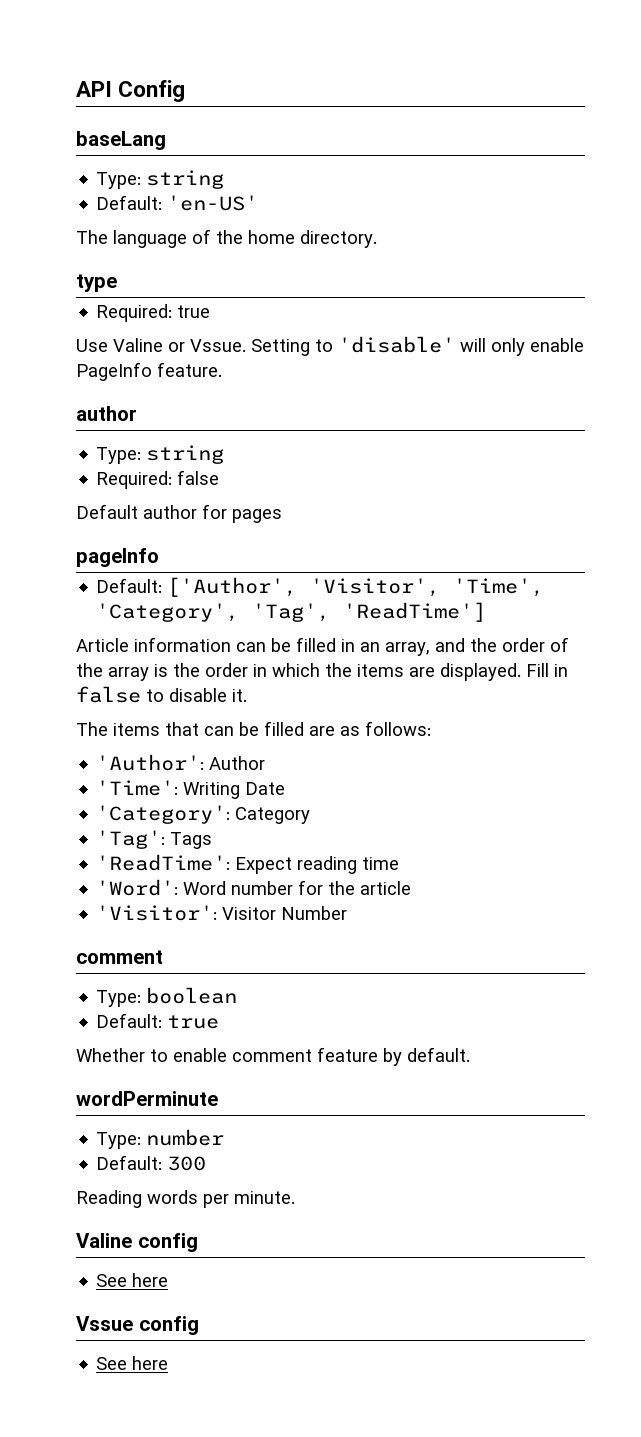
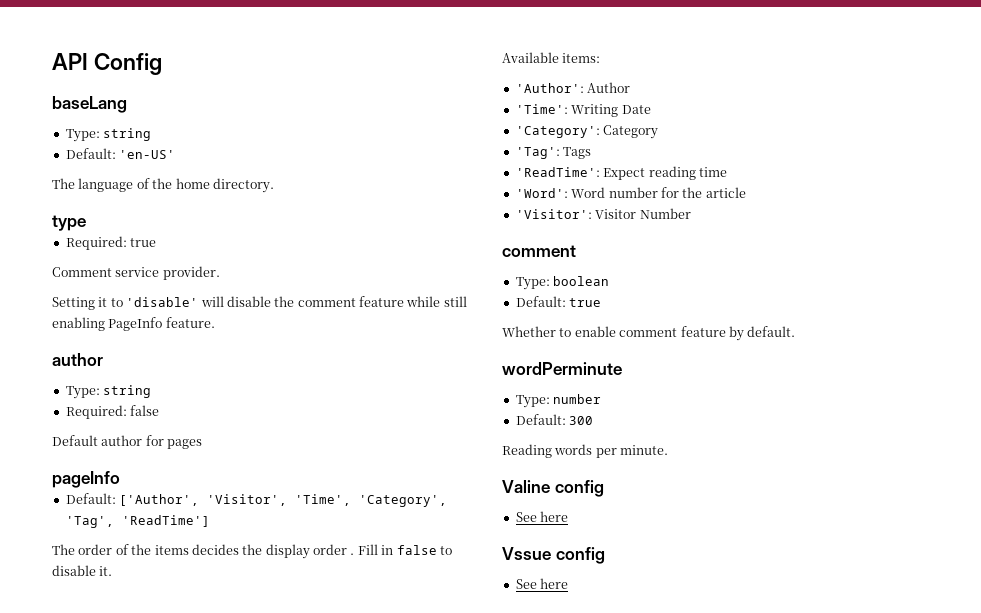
[76,336,584,356] Use Valine or Vssue. Setting to 'disable' will only enable -> [52,266,220,280] [52,296,467,310] [52,317,105,331] Comment service provider. // Setting it to 'disable' will disable the comment feature while still enabling
[76,637,569,656] [76,663,521,681] Article information can be filled in an array, and the order of the array is the order in which the items are displayed. -> [52,544,355,559] The order of the items decides the display order .
[76,721,431,736] The items that can be filled are as follows: -> [502,52,601,63] Available items:

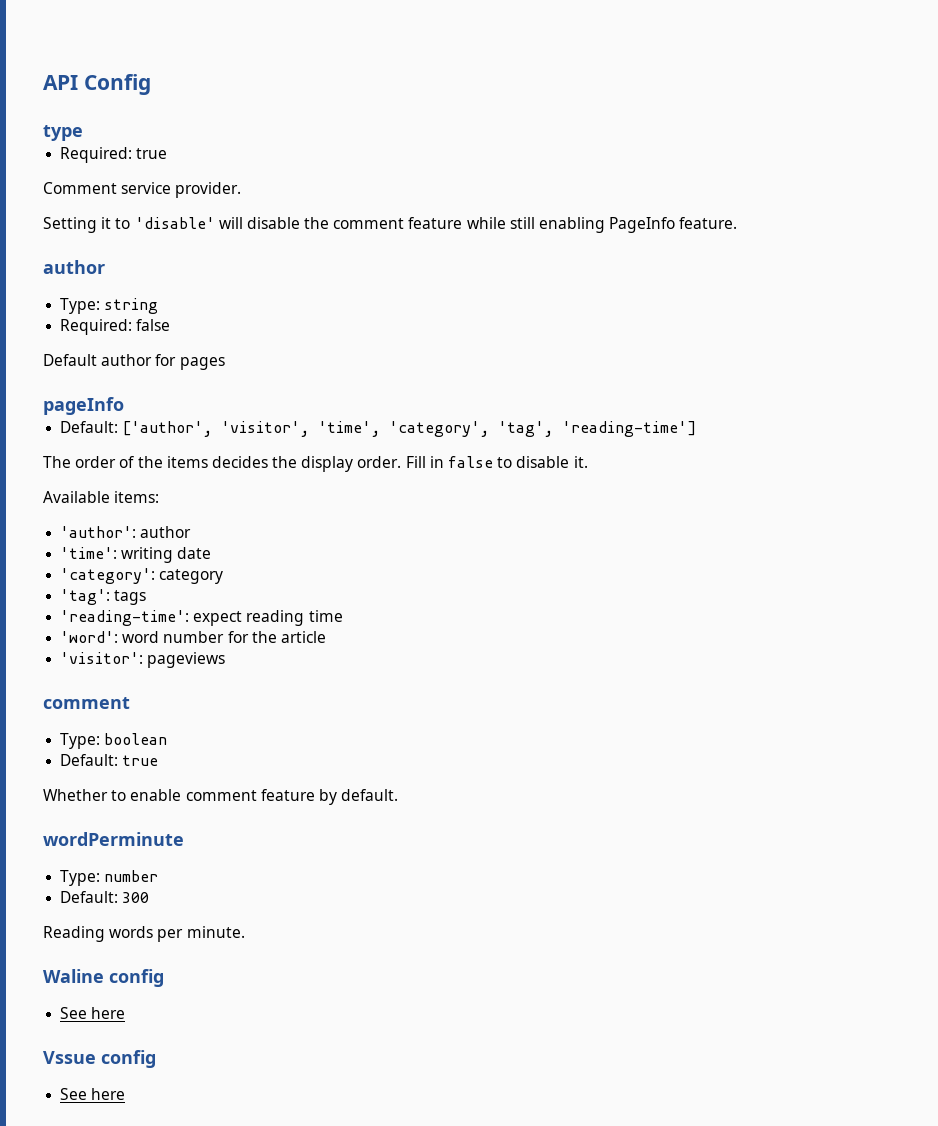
[52,96,127,113] [65,128,152,142] [65,148,176,159] [52,178,274,193] // baseLang // Type: string // Default: 'en-US' // The language of the home directory. -> (151, 84) none
[119,494,448,507] [65,515,210,528] ['Author', 'Visitor', 'Time', 'Category', 'Tag', 'ReadTime'] -> [122,421,697,437] ['author', 'visitor', 'time', 'category', 'tag', 'reading-time']
[313,544,355,555] order . -> [357,456,402,468] order.
[515,82,631,93] [515,104,651,117] [515,125,659,139] [515,147,592,159] [515,167,646,180] 'Author': Author // 'Time': Writing Date // 'Category': Category // 'Tag': Tags // 'ReadTime': Expect -> [60,526,192,538] [60,547,212,563] [60,568,224,584] [60,589,147,605] [60,610,243,626] 'author': author // 'time': writing date // 'category': category // 'tag': tags // 'reading-time': expect
[515,187,606,198] 'Word': Word -> [60,631,160,643] 'word': word
[515,208,691,219] 'Visitor': Visitor Number -> [60,652,226,668] 'visitor': pageviews
[502,480,550,493] Valine -> [43,969,104,983] Waline

